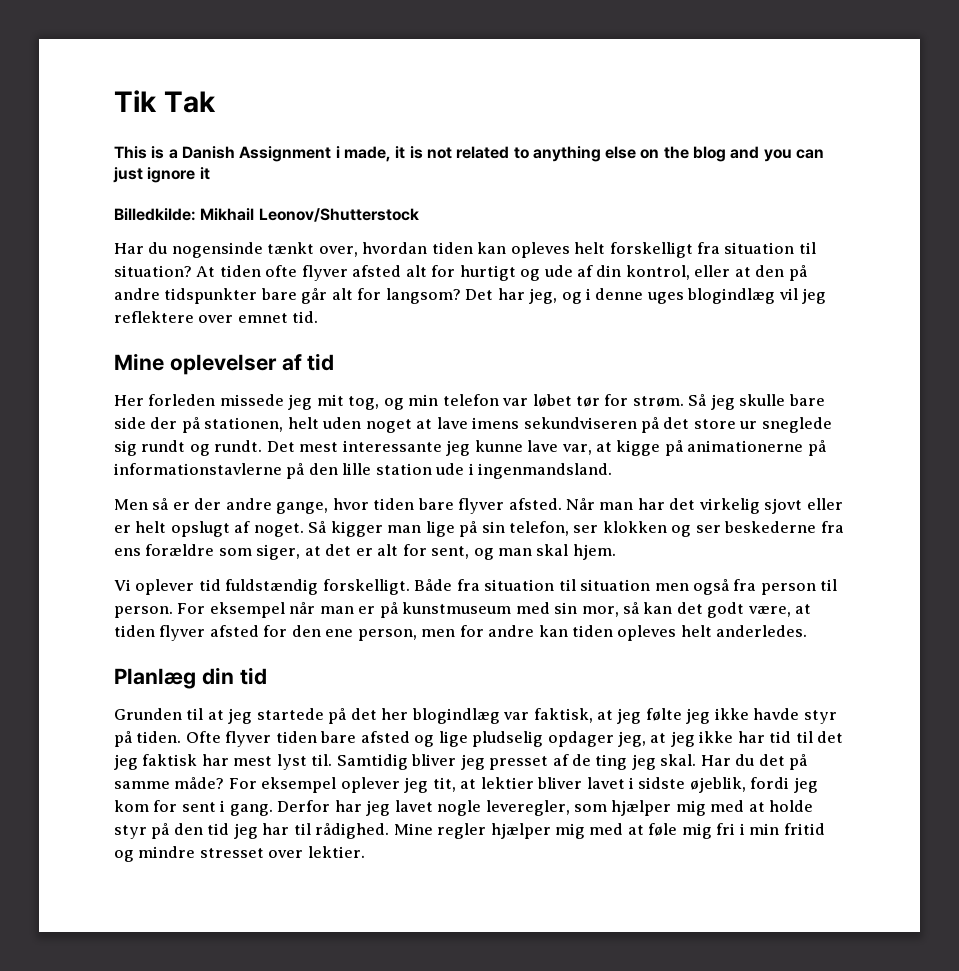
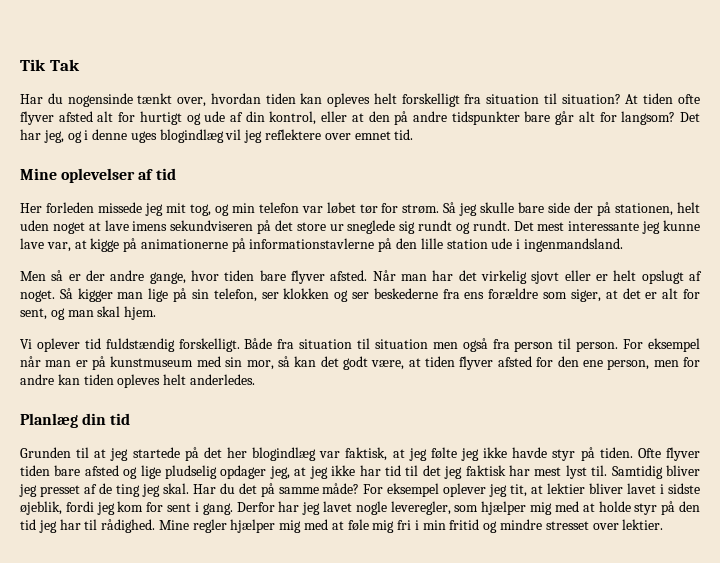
[114,146,825,162] [113,167,210,183] [114,208,419,222] // This is a Danish Assignment i made, it is not related to anything else on the blog and you can just ignore it // Billedkilde: Mikhail Leonov/Shutterstock -> (80, 65) none

